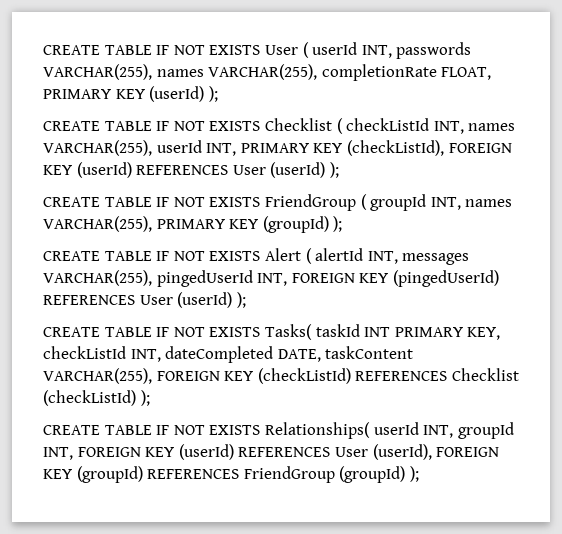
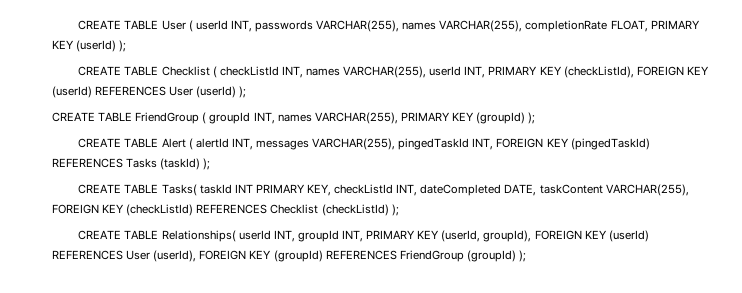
[43,45,261,55] CREATE TABLE IF NOT EXISTS -> [78,20,159,30] CREATE TABLE
[156,121,261,131] IF NOT EXISTS -> (159, 70) none
[156,197,261,207] IF NOT EXISTS -> (133, 116) none
[156,251,261,261] IF NOT EXISTS -> (159, 142) none
[156,270,499,287] [43,292,246,308] [43,327,261,337] pingedUserId INT, FOREIGN KEY (pingedUserId) REFERENCES User (userId) ); // CREATE TABLE IF NOT EXISTS -> [398,138,650,150] [52,158,211,170] [78,184,159,194] pingedTaskId INT, FOREIGN KEY (pingedTaskId) REFERENCES Tasks (taskId) ); // CREATE TABLE
[156,425,261,435] IF NOT EXISTS -> (159, 234) none
(73, 453) none -> [366,230,532,242] PRIMARY KEY (userId, groupId),

